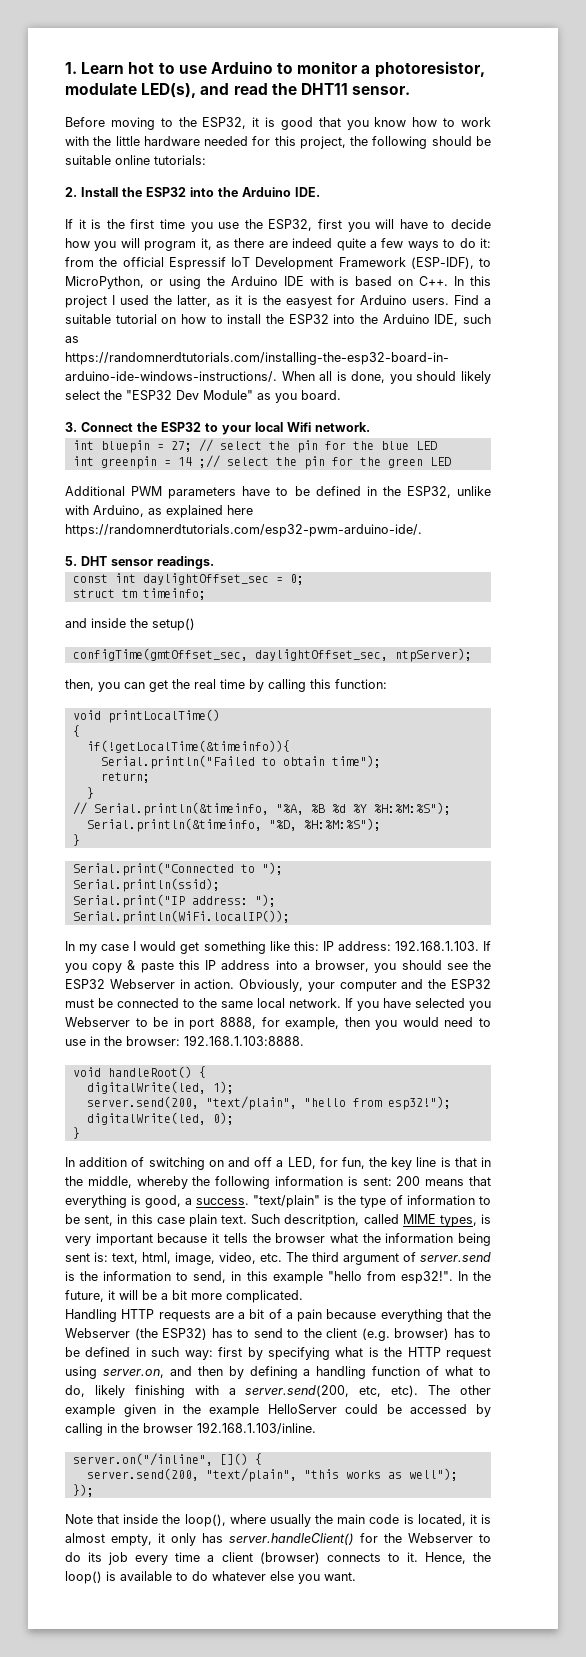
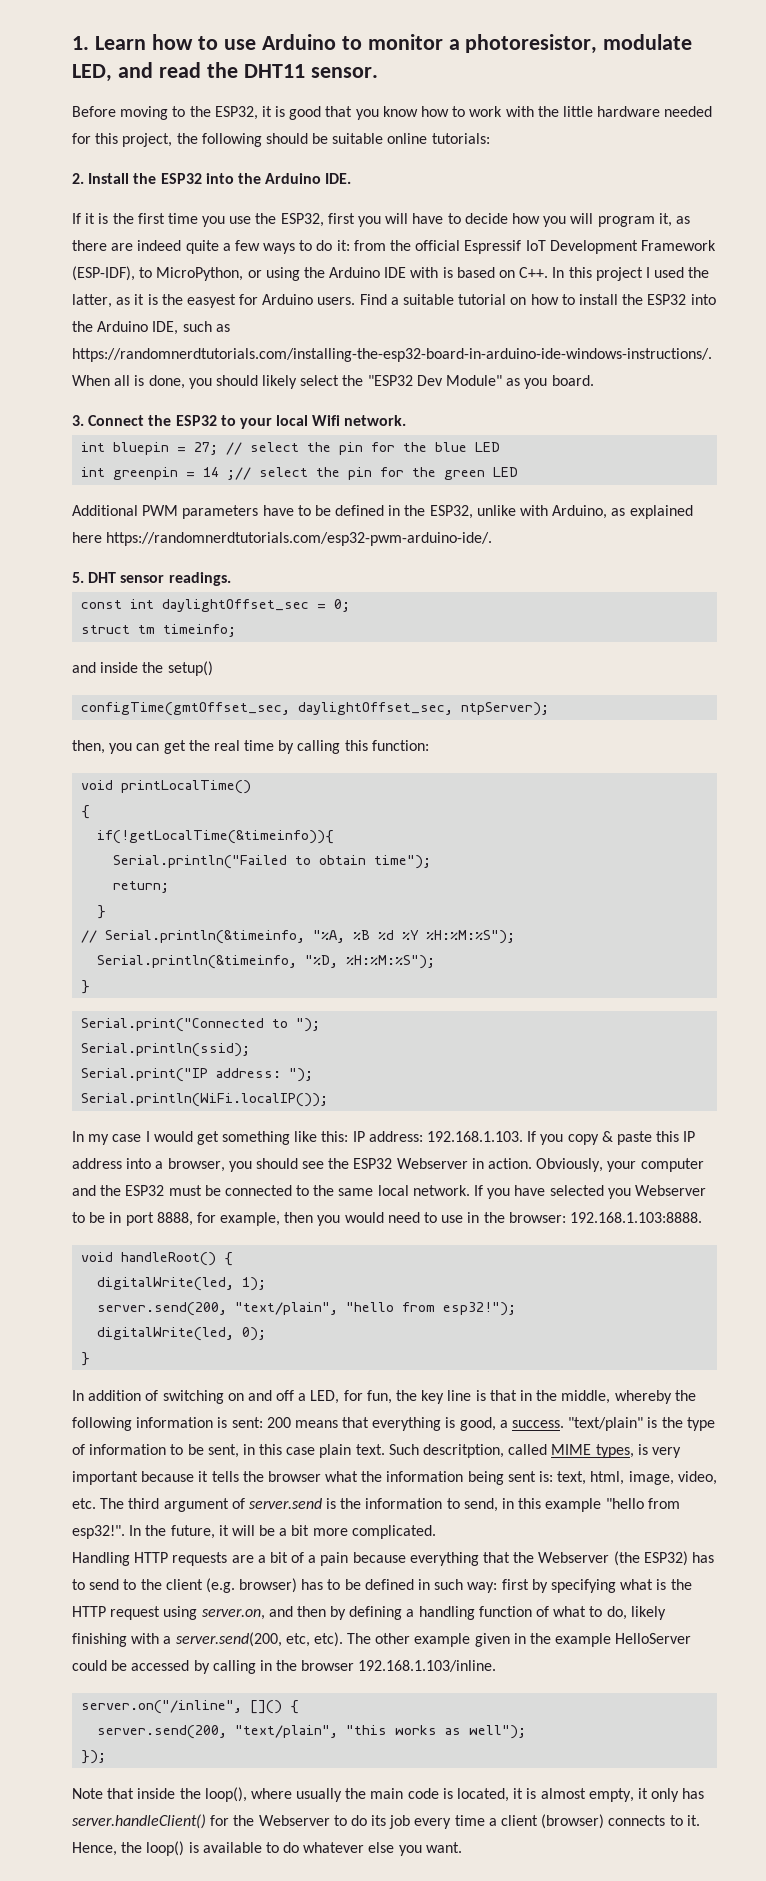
[128,62,155,74] hot -> [151,34,193,50] how
[141,83,197,98] LED(s), -> [72,64,112,82] LED,

